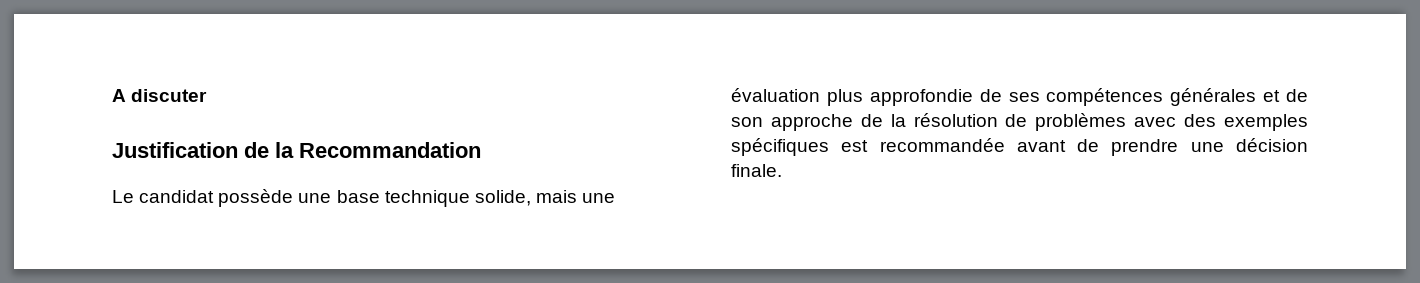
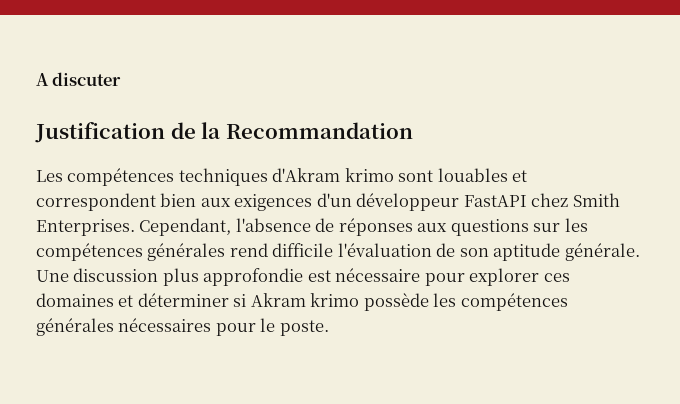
[112,189,616,207] [731,88,1308,106] [731,113,1308,131] [731,138,1308,156] [731,164,782,177] Le candidat possède une base technique solide, mais une évaluation plus approfondie de ses compétences générales et de son approche de la résolution de problèmes avec des exemples spécifiques est recommandée avant de prendre une décision finale. -> [36,168,528,186] [36,193,620,211] [36,218,588,236] [36,243,640,261] [36,268,570,286] [36,293,568,311] [36,318,329,336] Les compétences techniques d'Akram krimo sont louables et correspondent bien aux exigences d'un développeur FastAPI chez Smith Enterprises. Cependant, l'absence de réponses aux questions sur les compétences générales rend difficile l'évaluation de son aptitude générale. Une discussion plus approfondie est nécessaire pour explorer ces domaines et déterminer si Akram krimo possède les compétences générales nécessaires pour le poste.

